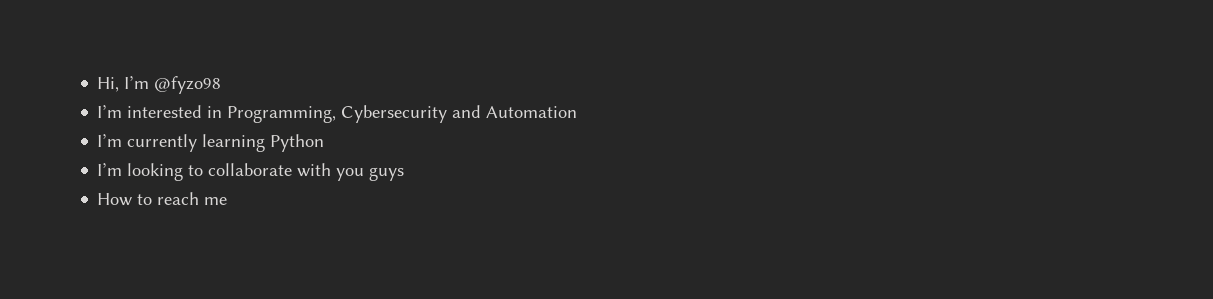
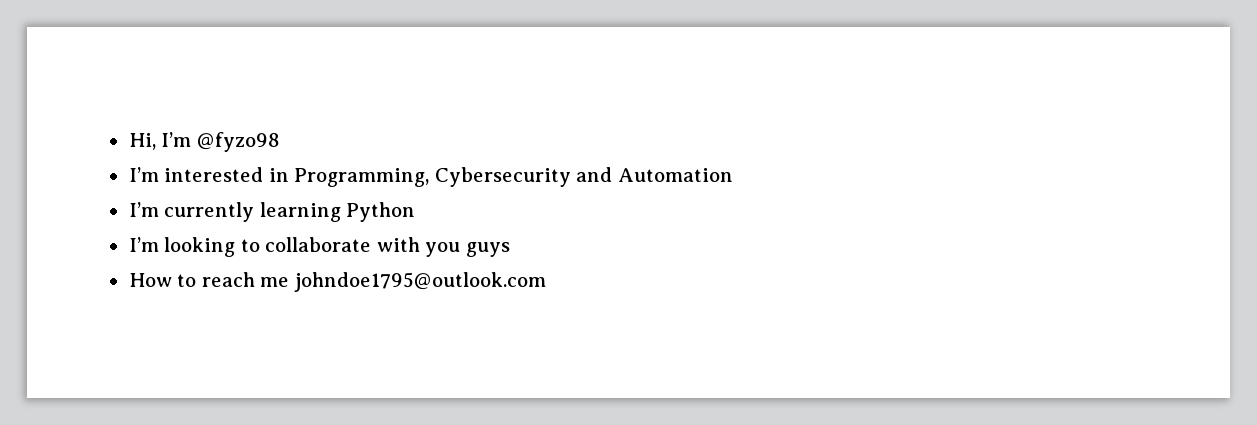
(228, 201) none -> [293,272,546,292] johndoe1795@outlook.com

